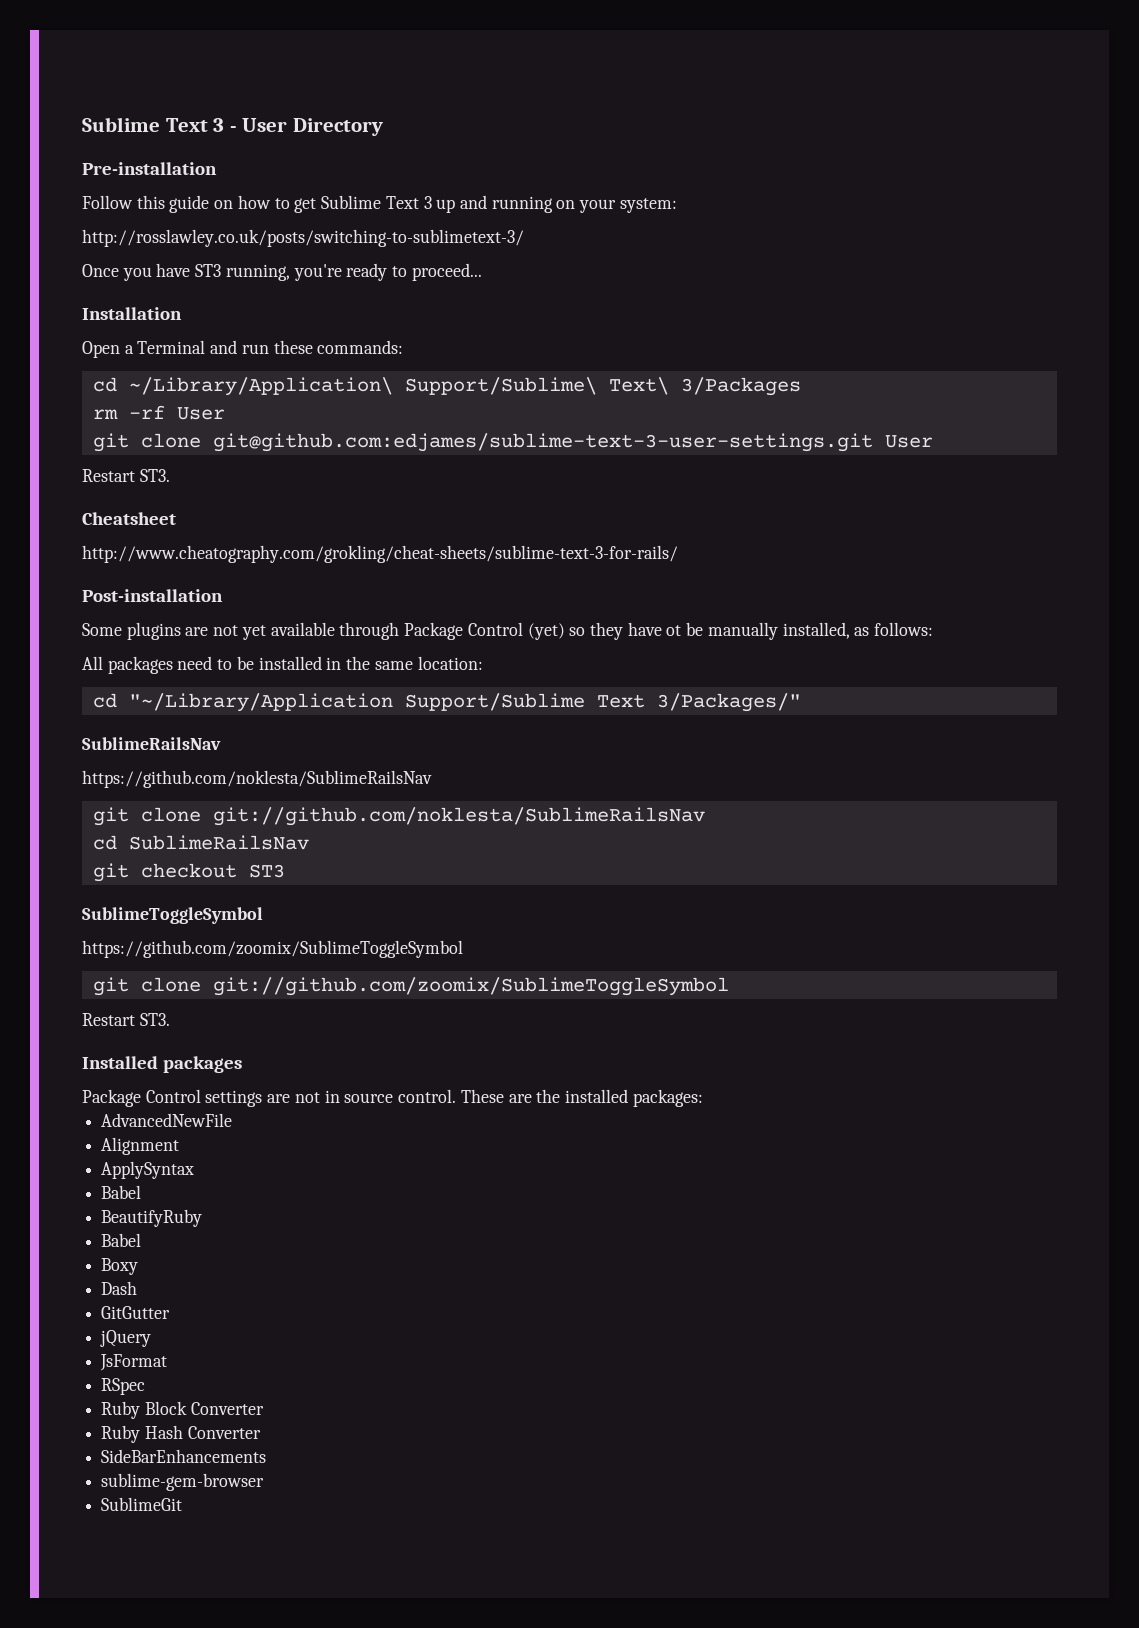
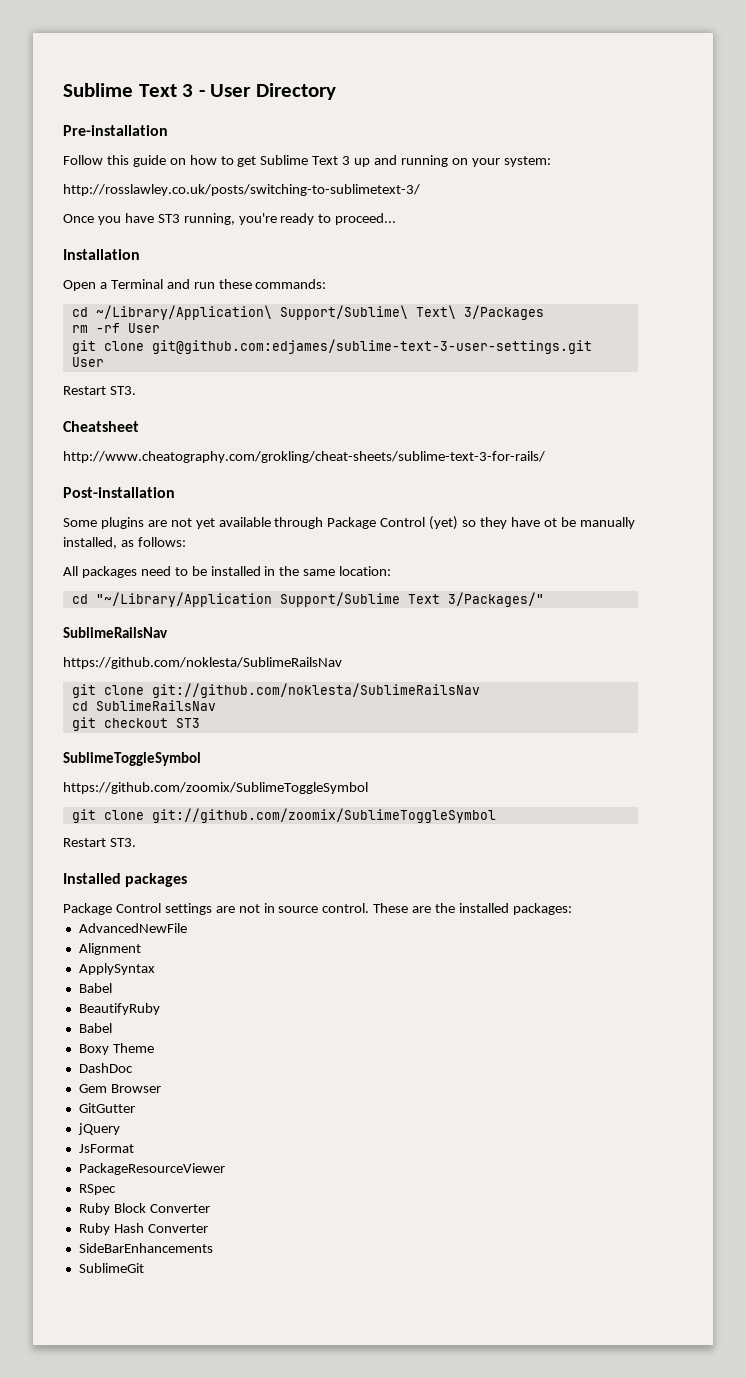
[101,1281,138,1295] // Dash -> [112,1043,154,1053] [78,1063,133,1073] [78,1084,161,1093] Theme // DashDoc // Gem Browser
(168, 1362) none -> [78,1163,225,1175] // PackageResourceViewer
[101,1473,265,1491] // sublime-gem-browser -> (213, 1248) none

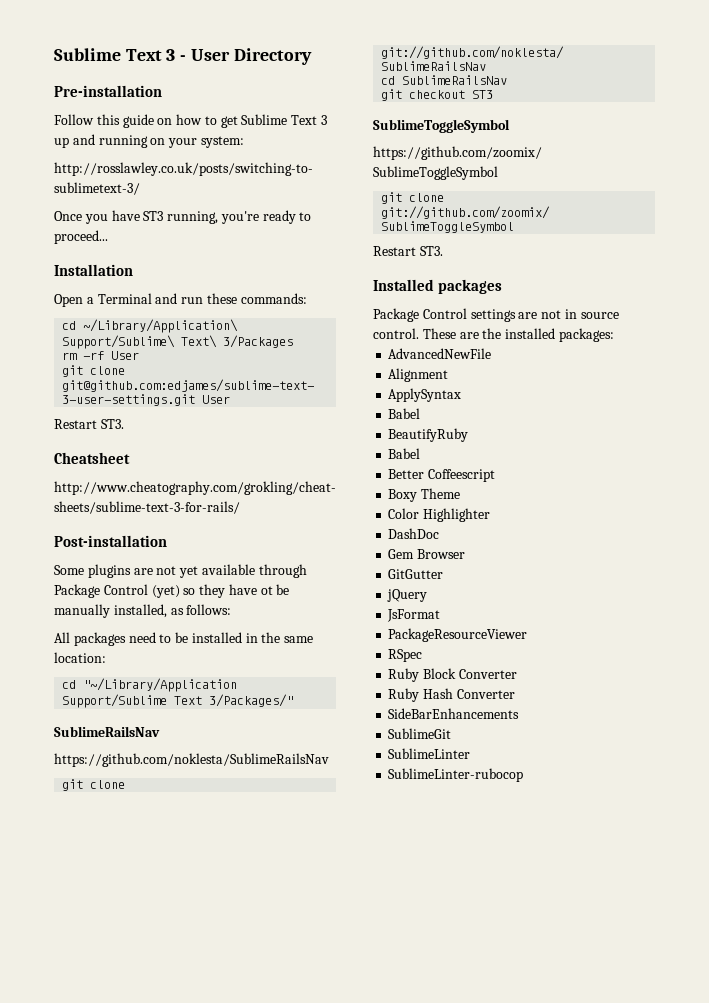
(112, 1028) none -> [388,469,496,482] // Better Coffeescript
(154, 1048) none -> [388,508,491,522] // Color Highlighter
(144, 1268) none -> [388,748,471,759] [388,768,524,782] // SublimeLinter // SublimeLinter-rubocop

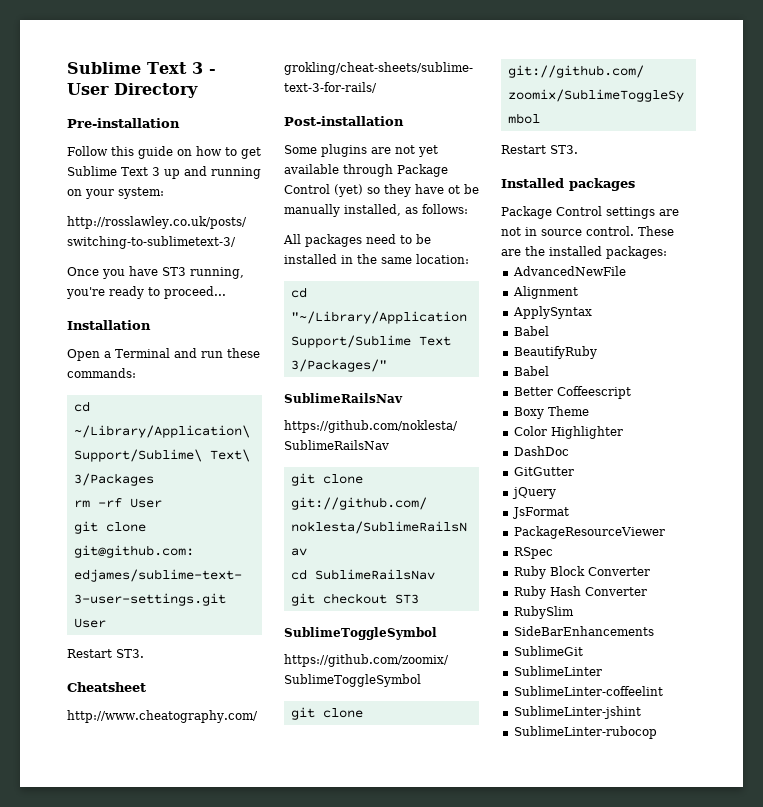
[388,549,466,559] // Gem Browser -> (569, 451) none
(515, 694) none -> [513,606,574,619] // RubySlim
(471, 753) none -> [513,686,663,696] [513,706,641,719] // SublimeLinter-coffeelint // SublimeLinter-jshint

